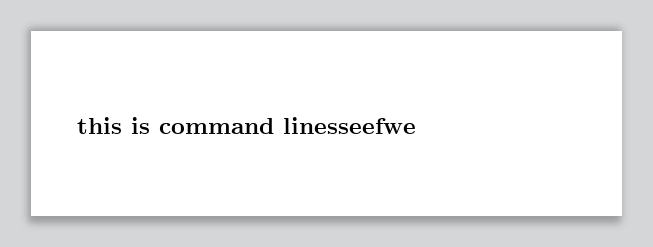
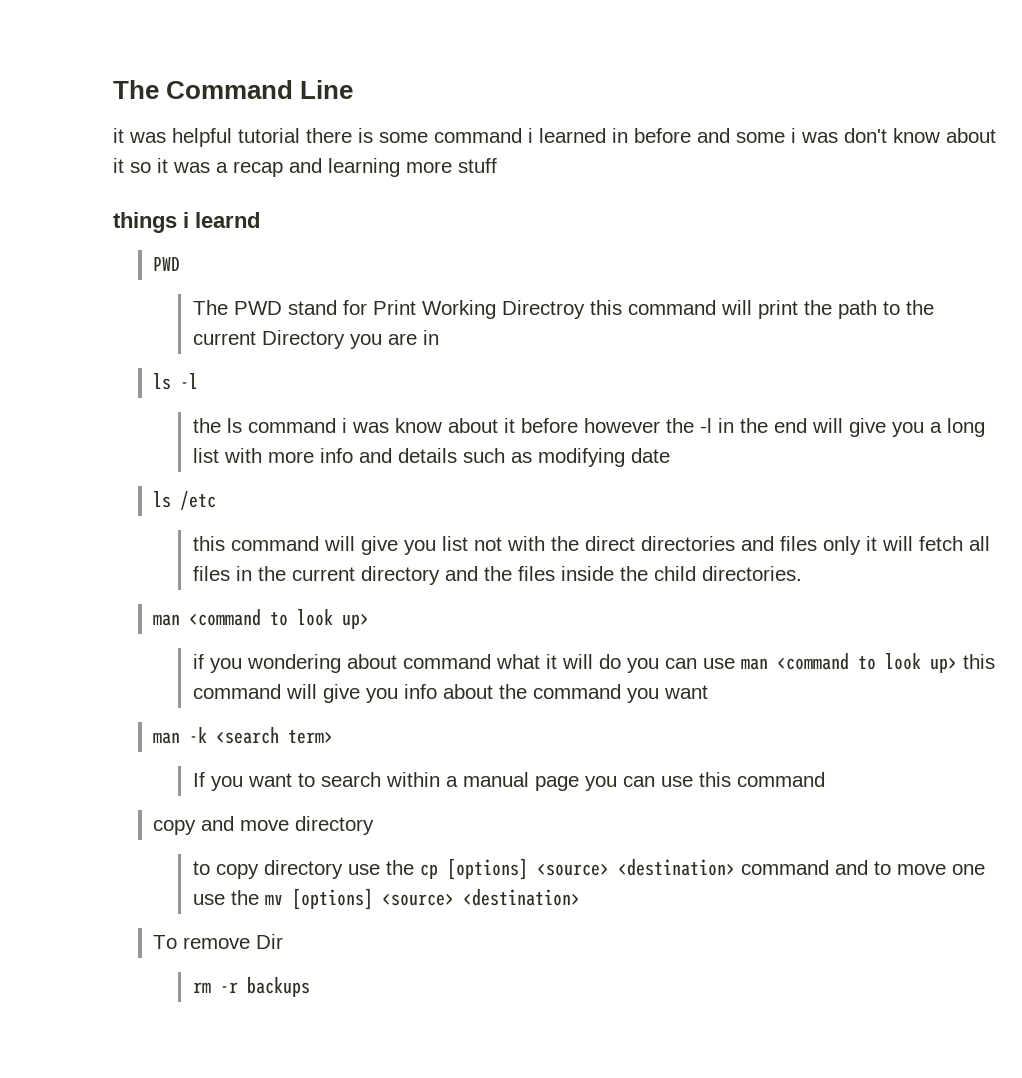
[77,117,416,134] this is command linesseefwe -> [113,80,354,99] [113,128,996,147] [113,158,497,177] [113,212,260,233] [152,257,180,271] [192,300,934,319] [192,330,439,349] [152,373,198,390] [192,418,985,437] [192,448,670,467] [152,491,216,510] [192,536,990,555] [192,566,802,585] [152,609,369,629] [192,653,995,673] [192,684,708,703] [152,727,333,744] [192,772,825,791] [152,816,374,835] [192,858,985,880] [192,888,580,910] [152,934,283,949] [192,977,310,997] The Command Line // it was helpful tutorial there is some command i learned in before and some i was don't know about it so it was a recap and learning more stuff // things i learnd // PWD // The PWD stand for Print Working Directroy this command will print the path to the current Directory you are in // ls -l // the ls command i was know about it before however the -l in the end will give you a long list with more info and details such as modifying date // ls /etc // this command will give you list not with the direct directories and files only it will fetch all files in the current directory and the files inside the child directories. // man <command to look up> // if you wondering about command what it will do you can use man <command to look up> this command will give you info about the command you want // man -k <search term> // If you want to search within a manual page you can use this command // copy and move directory // to copy directory use the cp [options] <source> <destination> command and to move one use the mv [options] <source> <destination> // To remove Dir // rm -r backups

